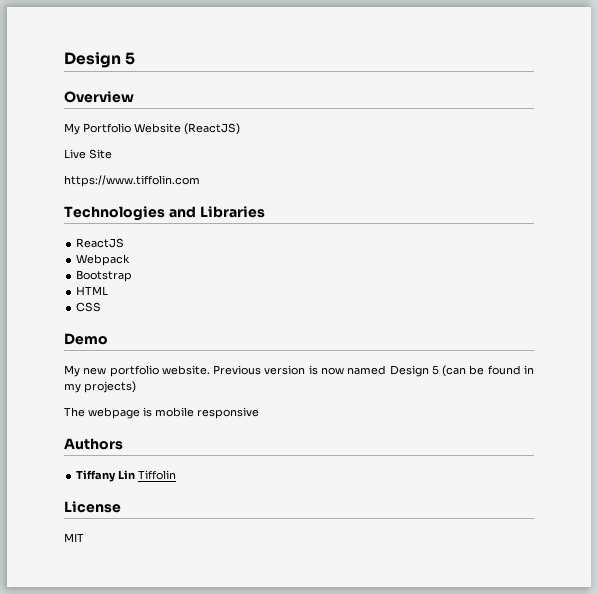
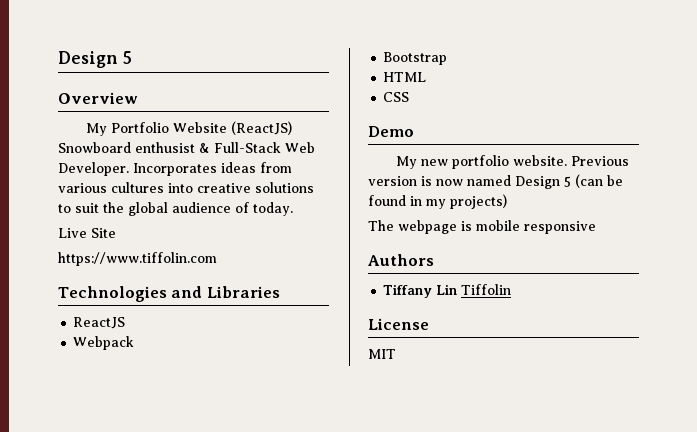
(240, 129) none -> [58,142,315,153] [58,162,292,176] [58,182,314,193] [58,202,293,216] Snowboard enthusist & Full-Stack Web Developer. Incorporates ideas from various cultures into creative solutions to suit the global audience of today.

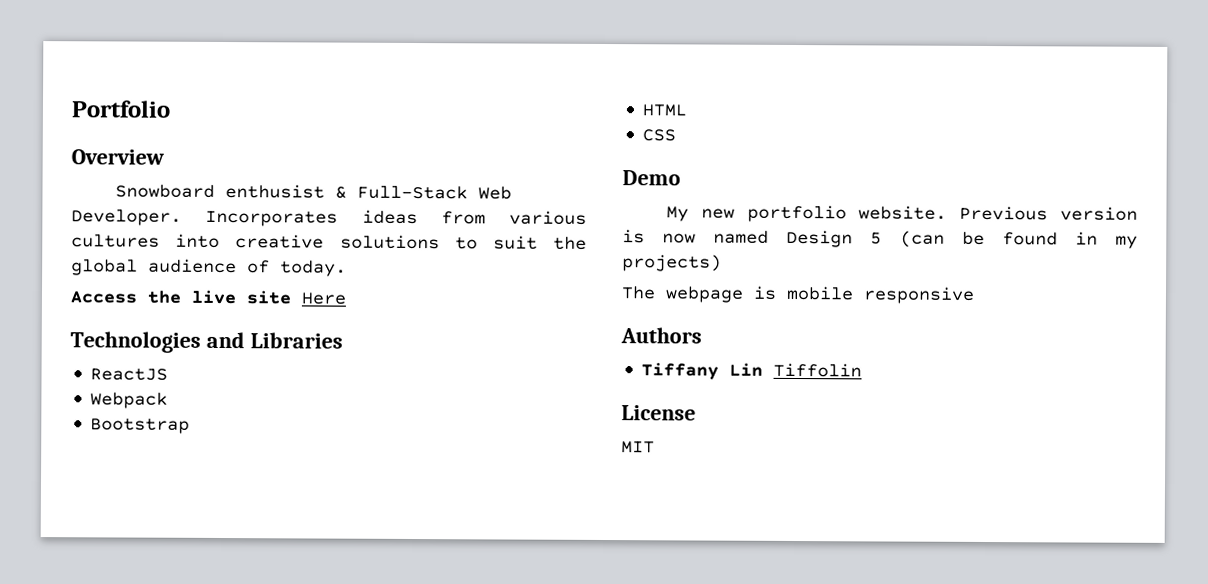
[58,51,132,68] Design 5 -> [71,100,170,118] Portfolio
[85,121,292,136] My Portfolio Website (ReactJS) -> (165, 157) none
[58,228,116,238] [58,252,217,266] Live Site // https://www.tiffolin.com -> [70,289,346,305] Access the live site Here

